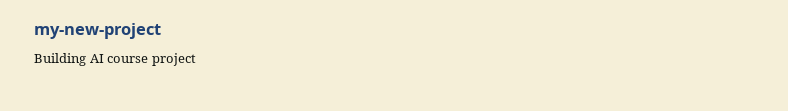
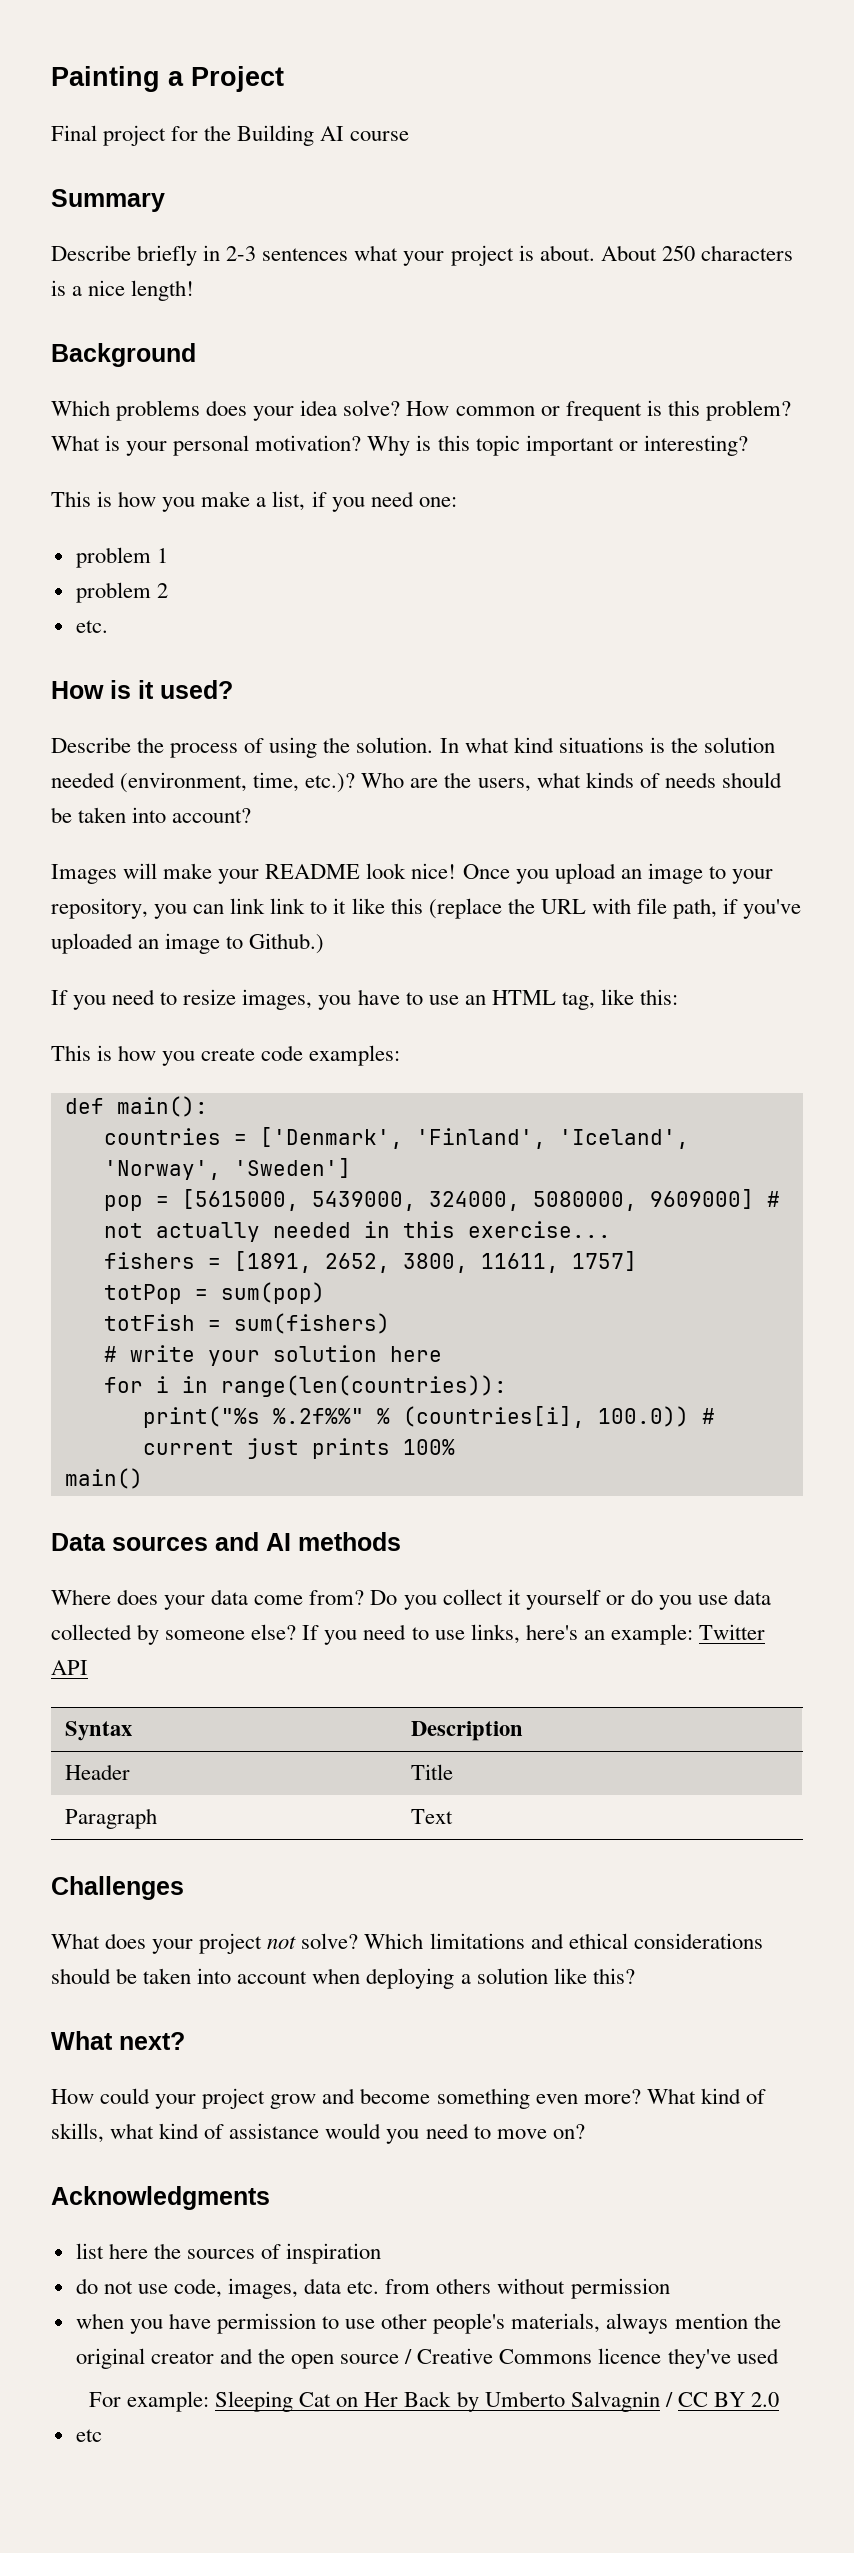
[34,23,161,39] [34,53,196,66] my-new-project // Building AI course project -> [51,66,284,92] [51,125,410,146] [51,189,165,212] [51,245,793,266] [51,280,195,301] [51,343,196,367] [51,400,791,421] [51,435,748,456] [51,491,457,512] [75,547,168,568] [75,582,168,603] [75,620,108,633] [51,680,233,699] [51,737,775,758] [51,772,782,793] [51,807,252,823] [51,863,773,884] [51,898,802,919] [51,933,325,954] [51,989,679,1010] [51,1045,401,1066] [64,1096,208,1117] [103,1127,689,1149] [103,1158,351,1180] [103,1189,780,1211] [103,1221,611,1242] [103,1251,637,1273] [103,1282,325,1304] [103,1313,390,1334] [103,1345,442,1366] [103,1375,507,1397] [142,1406,715,1428] [142,1438,455,1459] [64,1468,143,1489] [51,1532,401,1551] [51,1589,772,1610] [51,1624,765,1645] [51,1660,88,1675] [64,1721,132,1741] [410,1721,523,1741] [64,1764,130,1780] [410,1764,453,1780] [64,1808,157,1829] [410,1809,453,1824] [51,1876,184,1900] [51,1933,763,1954] [51,1968,635,1989] [51,2031,185,2050] [51,2088,766,2109] [51,2123,585,2144] [51,2186,270,2210] [75,2243,382,2264] [75,2278,670,2299] [75,2313,781,2334] [75,2348,779,2369] [89,2391,779,2412] [75,2429,102,2442] Painting a Project // Final project for the Building AI course // Summary // Describe briefly in 2-3 sentences what your project is about. About 250 characters is a nice length! // Background // Which problems does your idea solve? How common or frequent is this problem? What is your personal motivation? Why is this topic important or interesting? // This is how you make a list, if you need one: // problem 1 // problem 2 // etc. // How is it used? // Describe the process of using the solution. In what kind situations is the solution needed (environment, time, etc.)? Who are the users, what kinds of needs should be taken into account? // Images will make your README look nice! Once you upload an image to your repository, you can link link to it like this (replace the URL with file path, if you've uploaded an image to Github.) // If you need to resize images, you have to use an HTML tag, like this: // This is how you create code examples: // def main(): // countries = ['Denmark', 'Finland', 'Iceland', 'Norway', 'Sweden'] // pop = [5615000, 5439000, 324000, 5080000, 9609000] # not actually needed in this exercise... // fishers = [1891, 2652, 3800, 11611, 1757] // totPop = sum(pop) // totFish = sum(fishers) // # write your solution here // for i in range(len(countries)): // print("%s %.2f%%" % (countries[i], 100.0)) # current just prints 100% // main() // Data sources and AI methods // Where does your data come from? Do you collect it yourself or do you use data collected by someone else? If you need to use links, here's an example: Twitter API // Syntax | Description // Header | Title // Paragraph | Text // Challenges // What does your project not solve? Which limitations and ethical considerations should be taken into account when deploying a solution like this? // What next? // How could your project grow and become something even more? What kind of skills, what kind of assistance would you need to move on? // Acknowledgments // list here the sources of inspiration // do not use code, images, data etc. from others without permission // when you have permission to use other people's materials, always mention the original creator and the open source / Creative Commons licence they've used // For example: Sleeping Cat on Her Back by Umberto Salvagnin / CC BY 2.0 // etc

